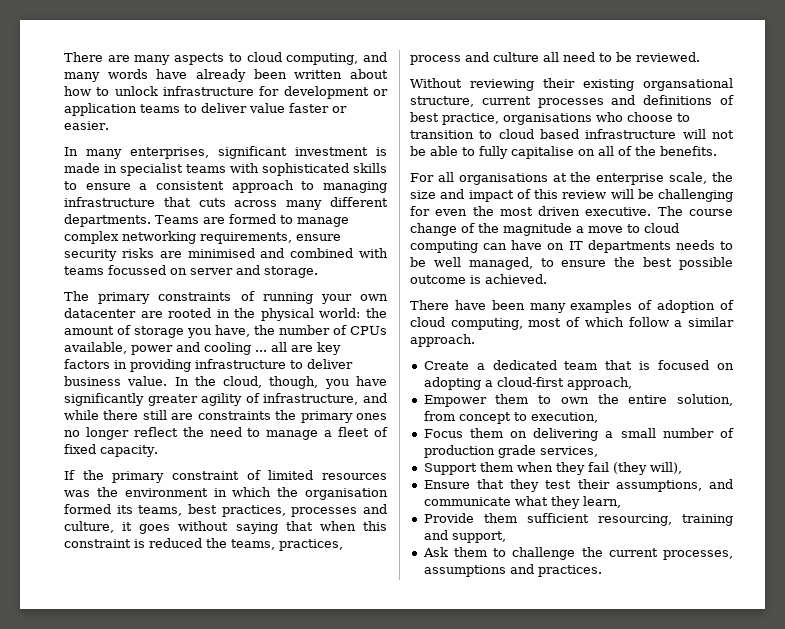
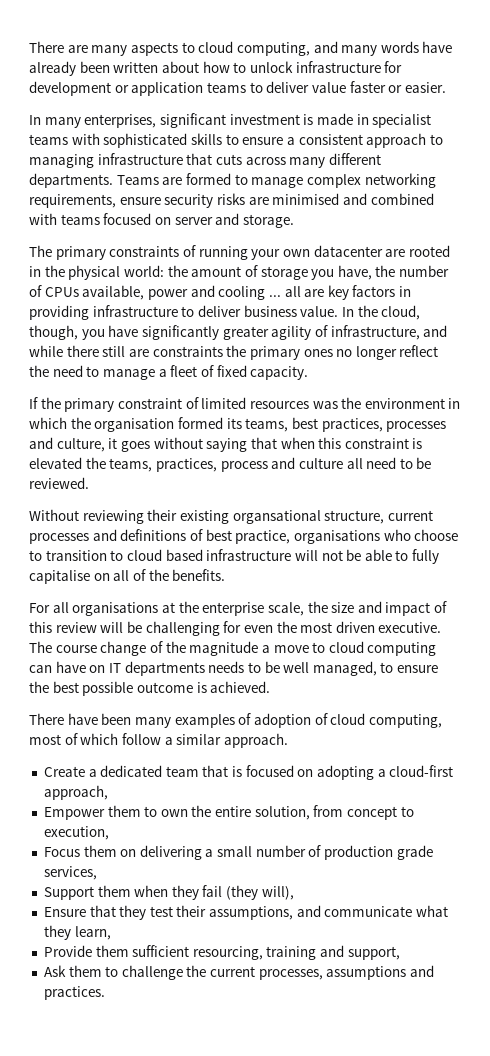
[108,265,166,275] focussed -> [103,213,152,225] focused
[149,538,202,548] reduced -> [29,457,82,469] elevated

